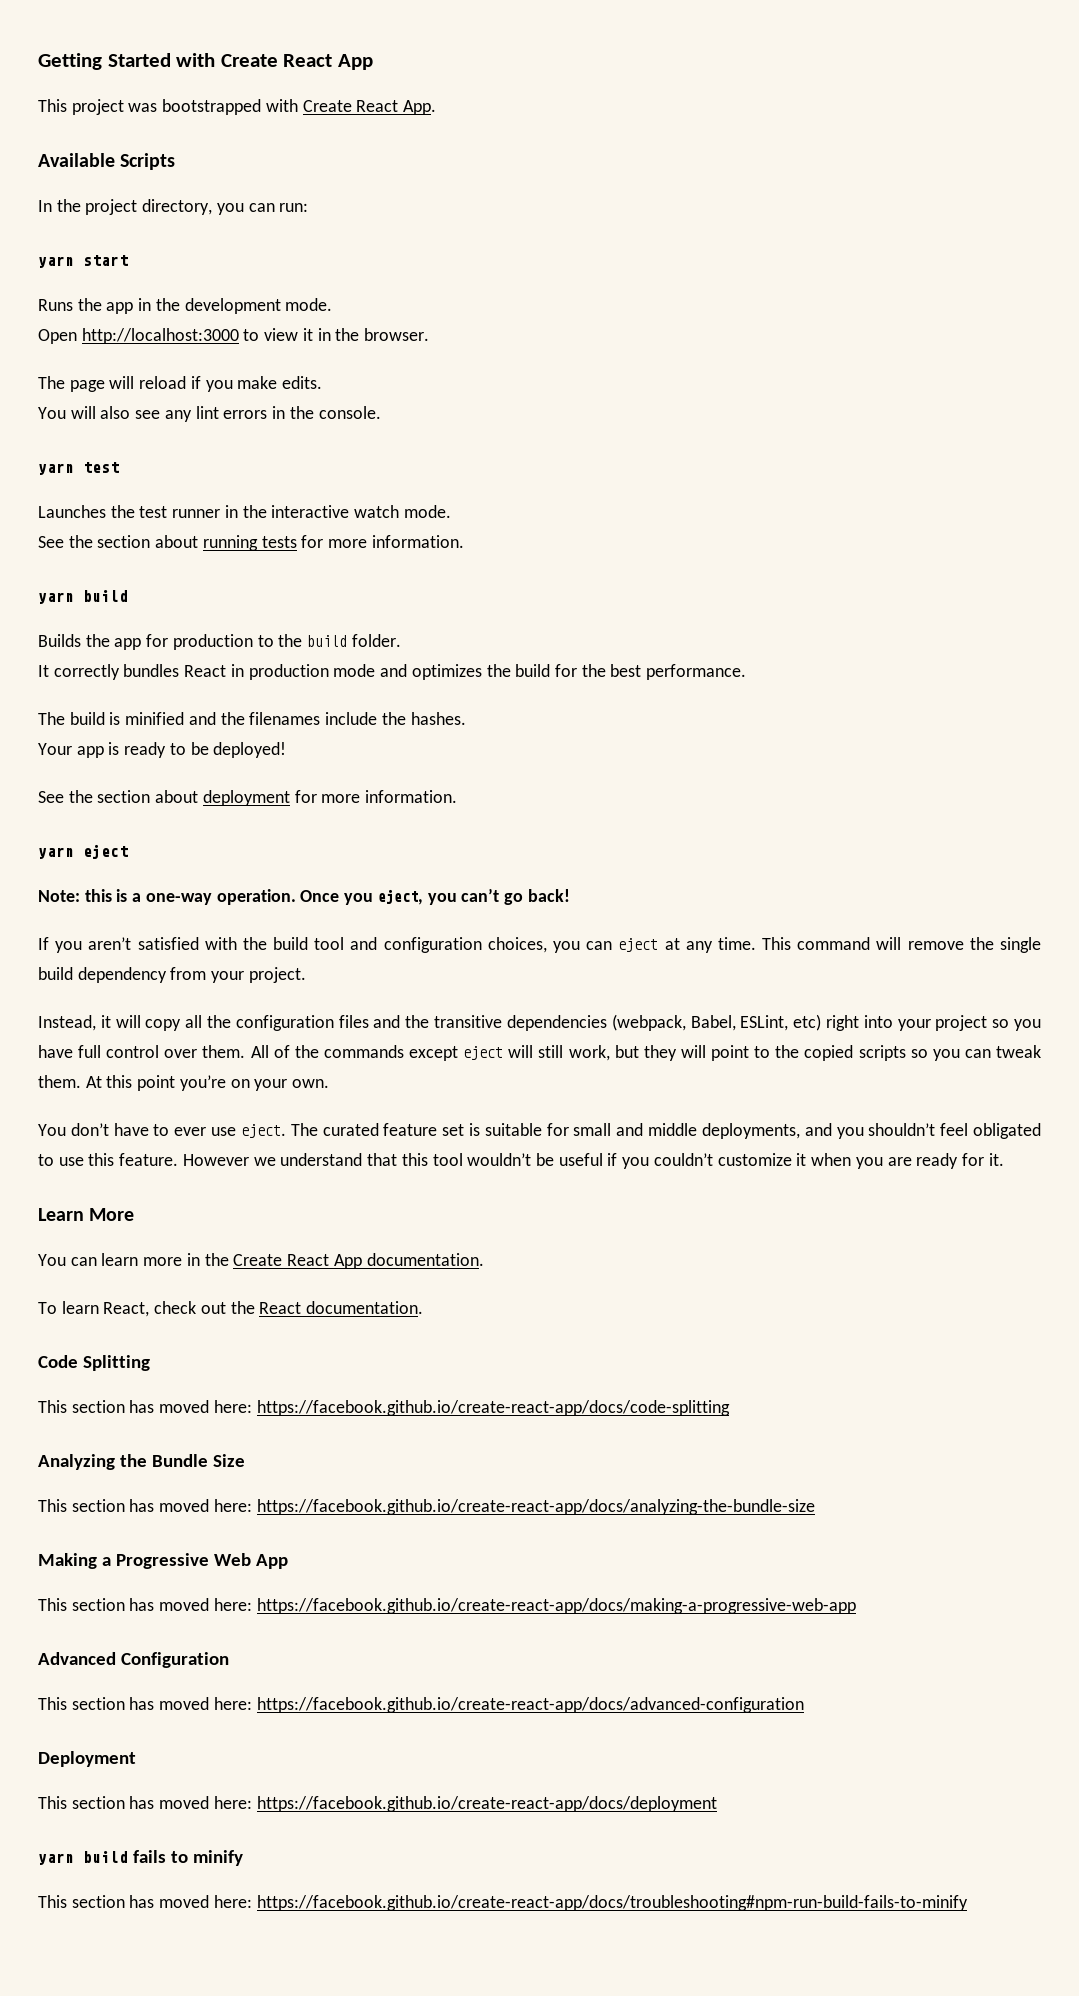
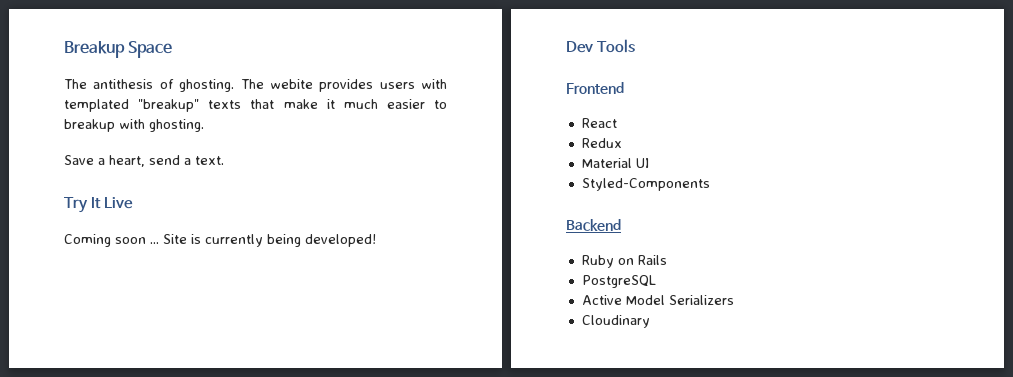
[38,53,373,70] [38,99,437,115] [38,153,176,170] [38,199,309,215] [38,255,128,268] [38,298,333,314] [38,328,430,344] [38,376,323,392] [38,406,381,422] [38,462,119,475] [38,505,451,518] [38,535,464,551] [38,590,128,604] [38,634,401,650] [38,664,747,680] [38,712,466,725] [38,742,287,758] [38,790,458,806] [38,844,128,859] [38,888,570,905] [38,937,1041,953] [38,967,306,983] [38,1014,1042,1031] [38,1045,1041,1061] [38,1075,330,1091] [38,1123,1042,1139] [38,1153,1004,1169] [38,1208,135,1221] [38,1253,484,1269] [38,1301,424,1317] [38,1355,150,1371] [38,1400,730,1416] [38,1454,245,1470] [38,1499,815,1515] [38,1553,288,1569] [38,1598,856,1614] [38,1652,229,1668] [38,1697,804,1713] [38,1751,136,1767] [38,1796,717,1812] [38,1850,243,1866] [38,1895,968,1911] Getting Started with Create React App // This project was bootstrapped with Create React App. // Available Scripts // In the project directory, you can run: // yarn start // Runs the app in the development mode. // Open http://localhost:3000 to view it in the browser. // The page will reload if you make edits. // You will also see any lint errors in the console. // yarn test // Launches the test runner in the interactive watch mode. // See the section about running tests for more information. // yarn build // Builds the app for production to the build folder. // It correctly bundles React in production mode and optimizes the build for the best performance. // The build is minified and the filenames include the hashes. // Your app is ready to be deployed! // See the section about deployment for more information. // yarn eject // Note: this is a one-way operation. Once you eject, you can’t go back! // If you aren’t satisfied with the build tool and configuration choices, you can eject at any time. This command will remove the single build dependency from your project. // Instead, it will copy all the configuration files and the transitive dependencies (webpack, Babel, ESLint, etc) right into your project so you have full control over them. All of the commands except eject will still work, but they will point to the copied scripts so you can tweak them. At this point you’re on your own. // You don’t have to ever use eject. The curated feature set is suitable for small and middle deployments, and you shouldn’t feel obligated to use this feature. However we understand that this tool wouldn’t be useful if you couldn’t customize it when you are ready for it. // Learn More // You can learn more in the Create React App documentation. // To learn React, check out the React documentation. // Code Splitting // This section has moved here: https://facebook.github.io/create-react-app/docs/code-splitting // Analyzing the Bundle Size // This section has moved here: https://facebook.github.io/create-react-app/docs/analyzing-the-bundle-size // Making a Progressive Web App // This section has moved here: https://facebook.github.io/create-react-app/docs/making-a-progressive-web-app // Advanced Configuration // This section has moved here: https://facebook.github.io/create-react-app/docs/advanced-configuration // Deployment // This section has moved here: https://facebook.github.io/create-react-app/docs/deployment // yarn build fails to minify // This section has moved here: https://facebook.github.io/create-react-app/docs/troubleshooting#npm-run-build-fails-to-minify -> [64,41,173,58] [64,79,447,92] [64,99,447,112] [64,119,204,132] [64,155,224,167] [64,197,134,213] [64,234,376,247] [566,39,636,53] [566,82,624,94] [581,118,617,128] [581,138,622,148] [581,158,649,168] [581,178,710,191] [566,219,621,231] [581,255,667,268] [581,275,656,288] [581,295,734,305] [581,315,650,328] Breakup Space // The antithesis of ghosting. The webite provides users with templated "breakup" texts that make it much easier to breakup with ghosting. // Save a heart, send a text. // Try It Live // Coming soon ... Site is currently being developed! // Dev Tools // Frontend // React // Redux // Material UI // Styled-Components // Backend // Ruby on Rails // PostgreSQL // Active Model Serializers // Cloudinary

